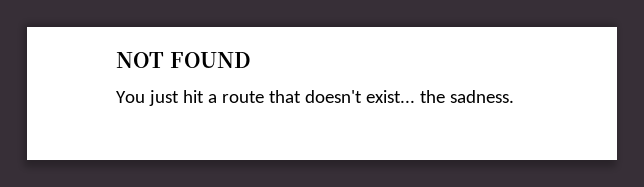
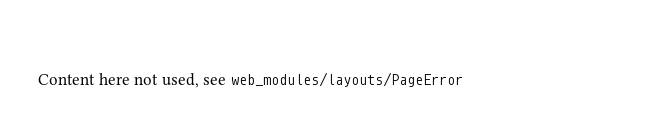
[116,52,251,68] [116,90,514,106] NOT FOUND // You just hit a route that doesn't exist... the sadness. -> [38,72,463,88] Content here not used, see web_modules/layouts/PageError

